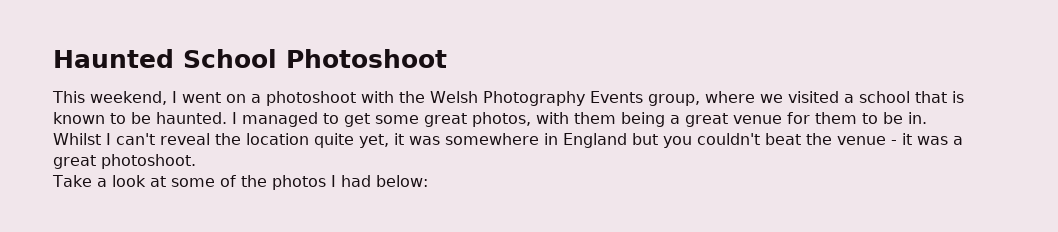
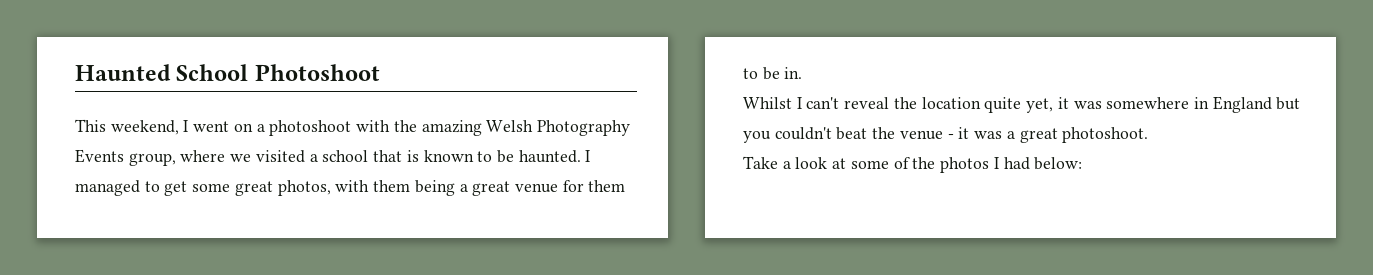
(425, 97) none -> [421,120,482,136] amazing

